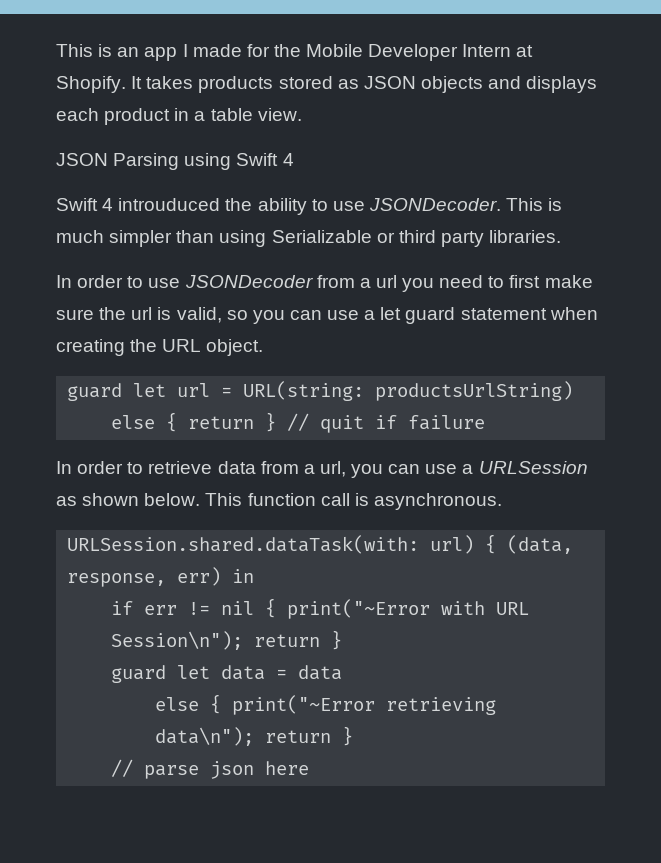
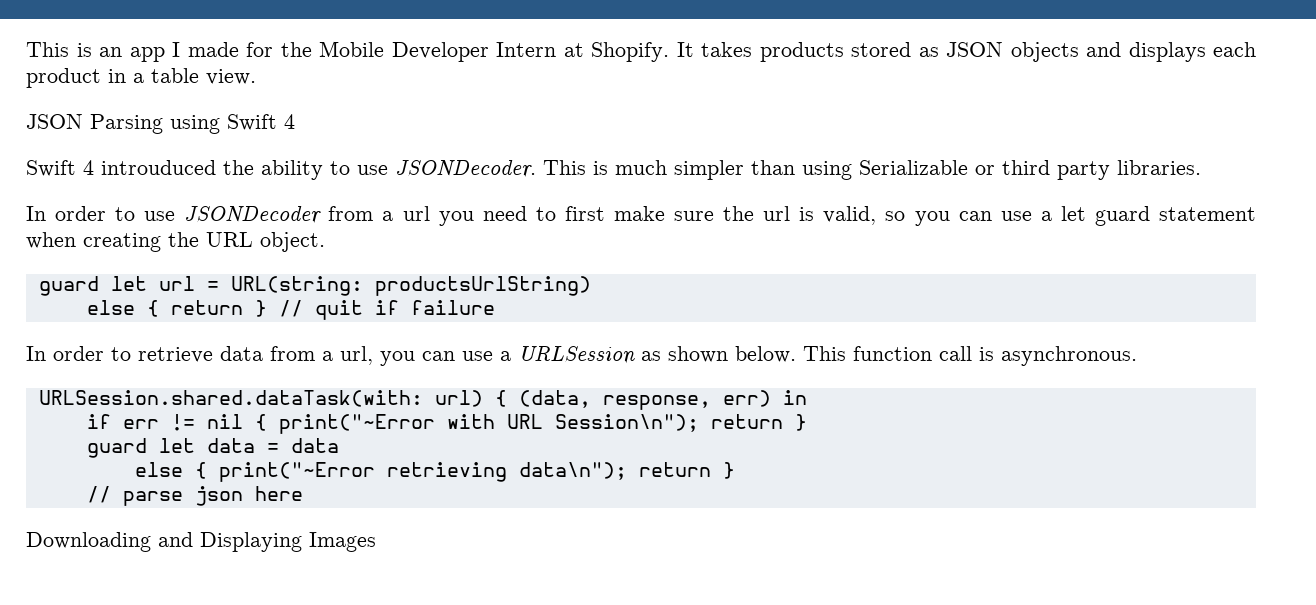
(310, 768) none -> [26,532,376,552] // Downloading and Displaying Images

